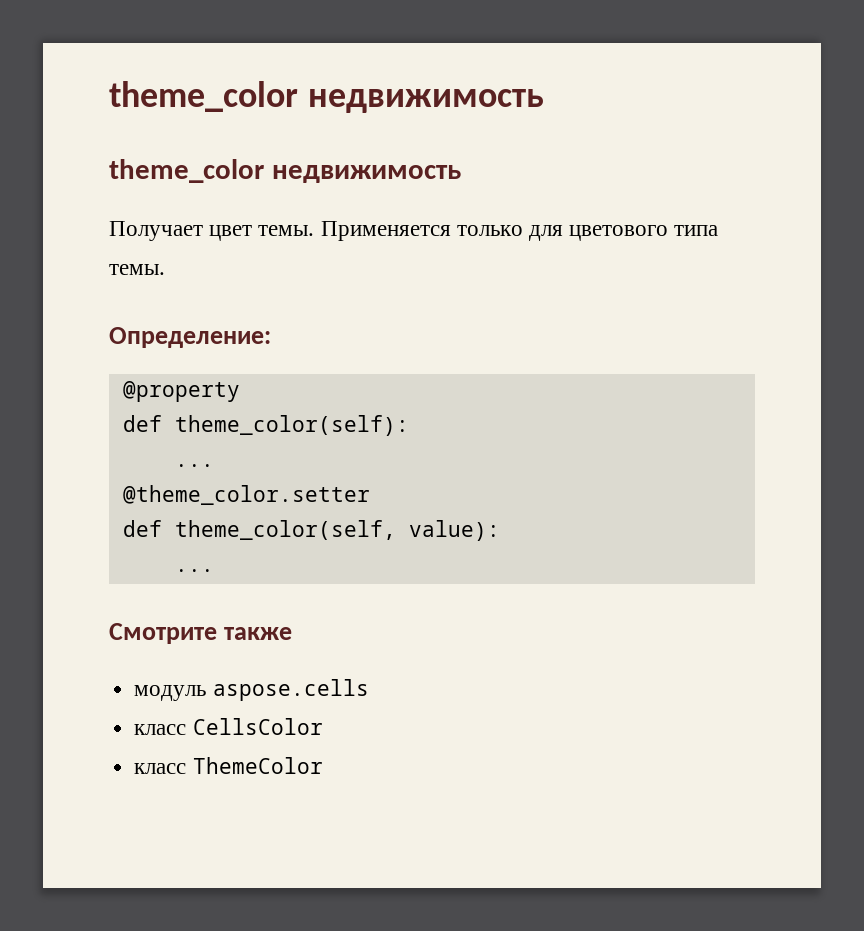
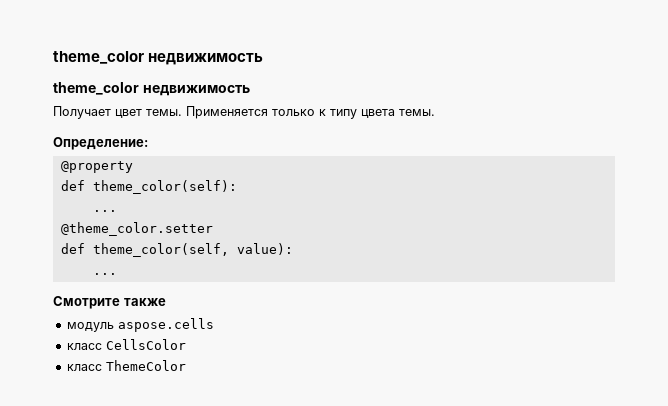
[529,225,719,241] для цветового типа -> [319,109,395,119] к типу цвета

